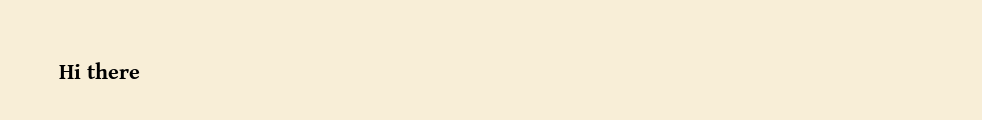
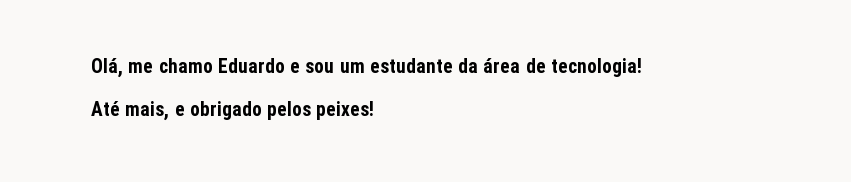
[59,62,140,79] Hi there -> [91,58,642,78] [91,101,375,121] Olá, me chamo Eduardo e sou um estudante da área de tecnologia! // Até mais, e obrigado pelos peixes!

